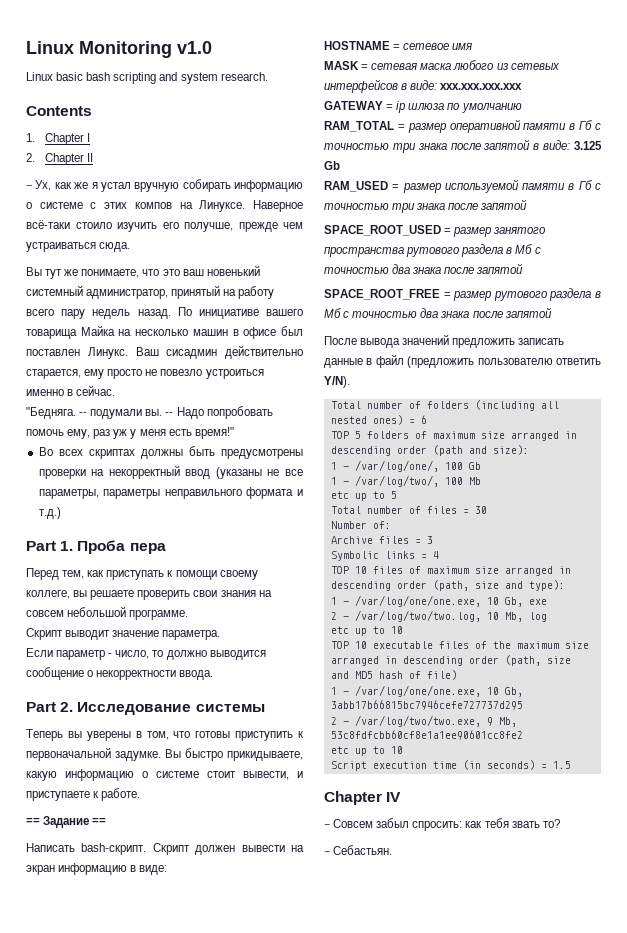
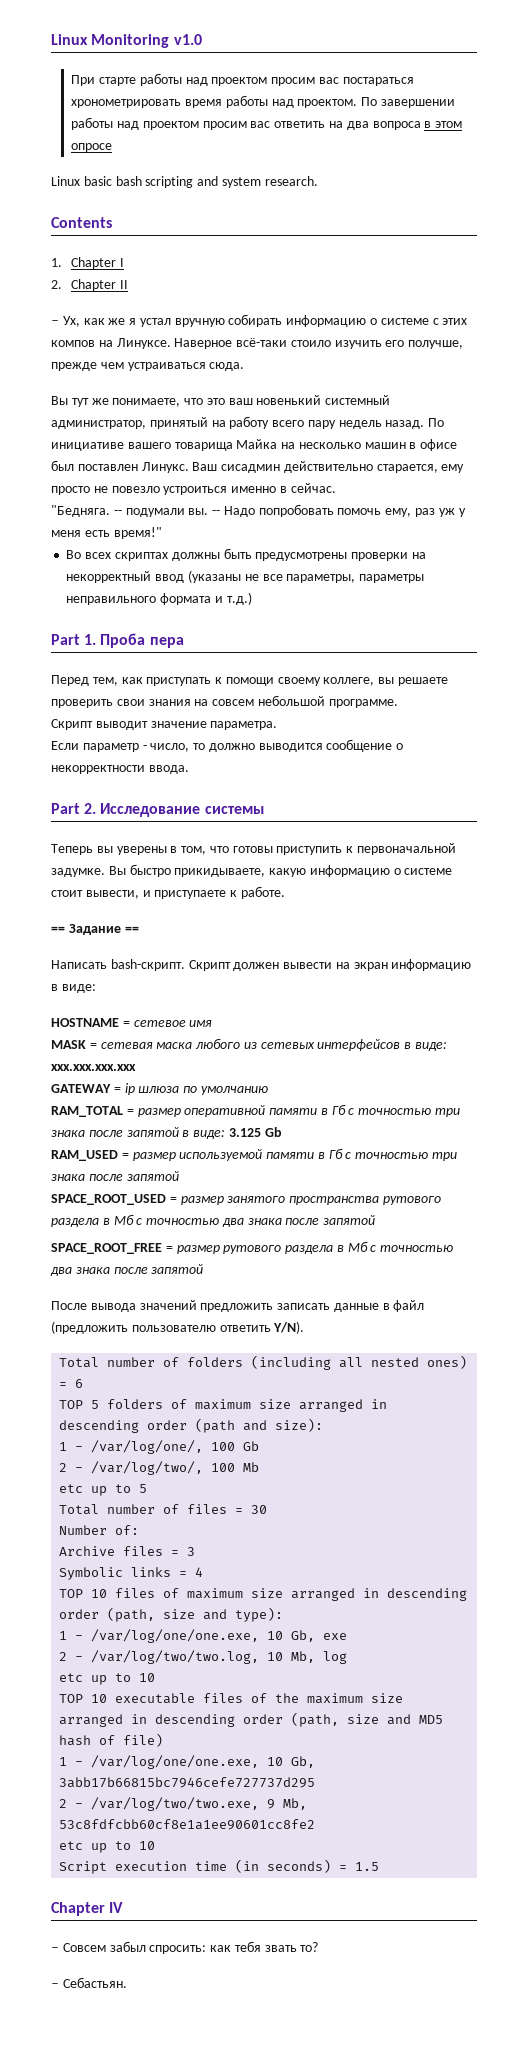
(212, 47) none -> [71,73,414,86] [71,95,455,108] [71,117,463,130] [71,143,113,152] // При старте работы над проектом просим вас постараться хронометрировать время работы над проектом. По завершении работы над проектом просим вас ответить на два вопроса в этом опросе
[330,477,337,485] 1 -> [59,1463,68,1472] 2

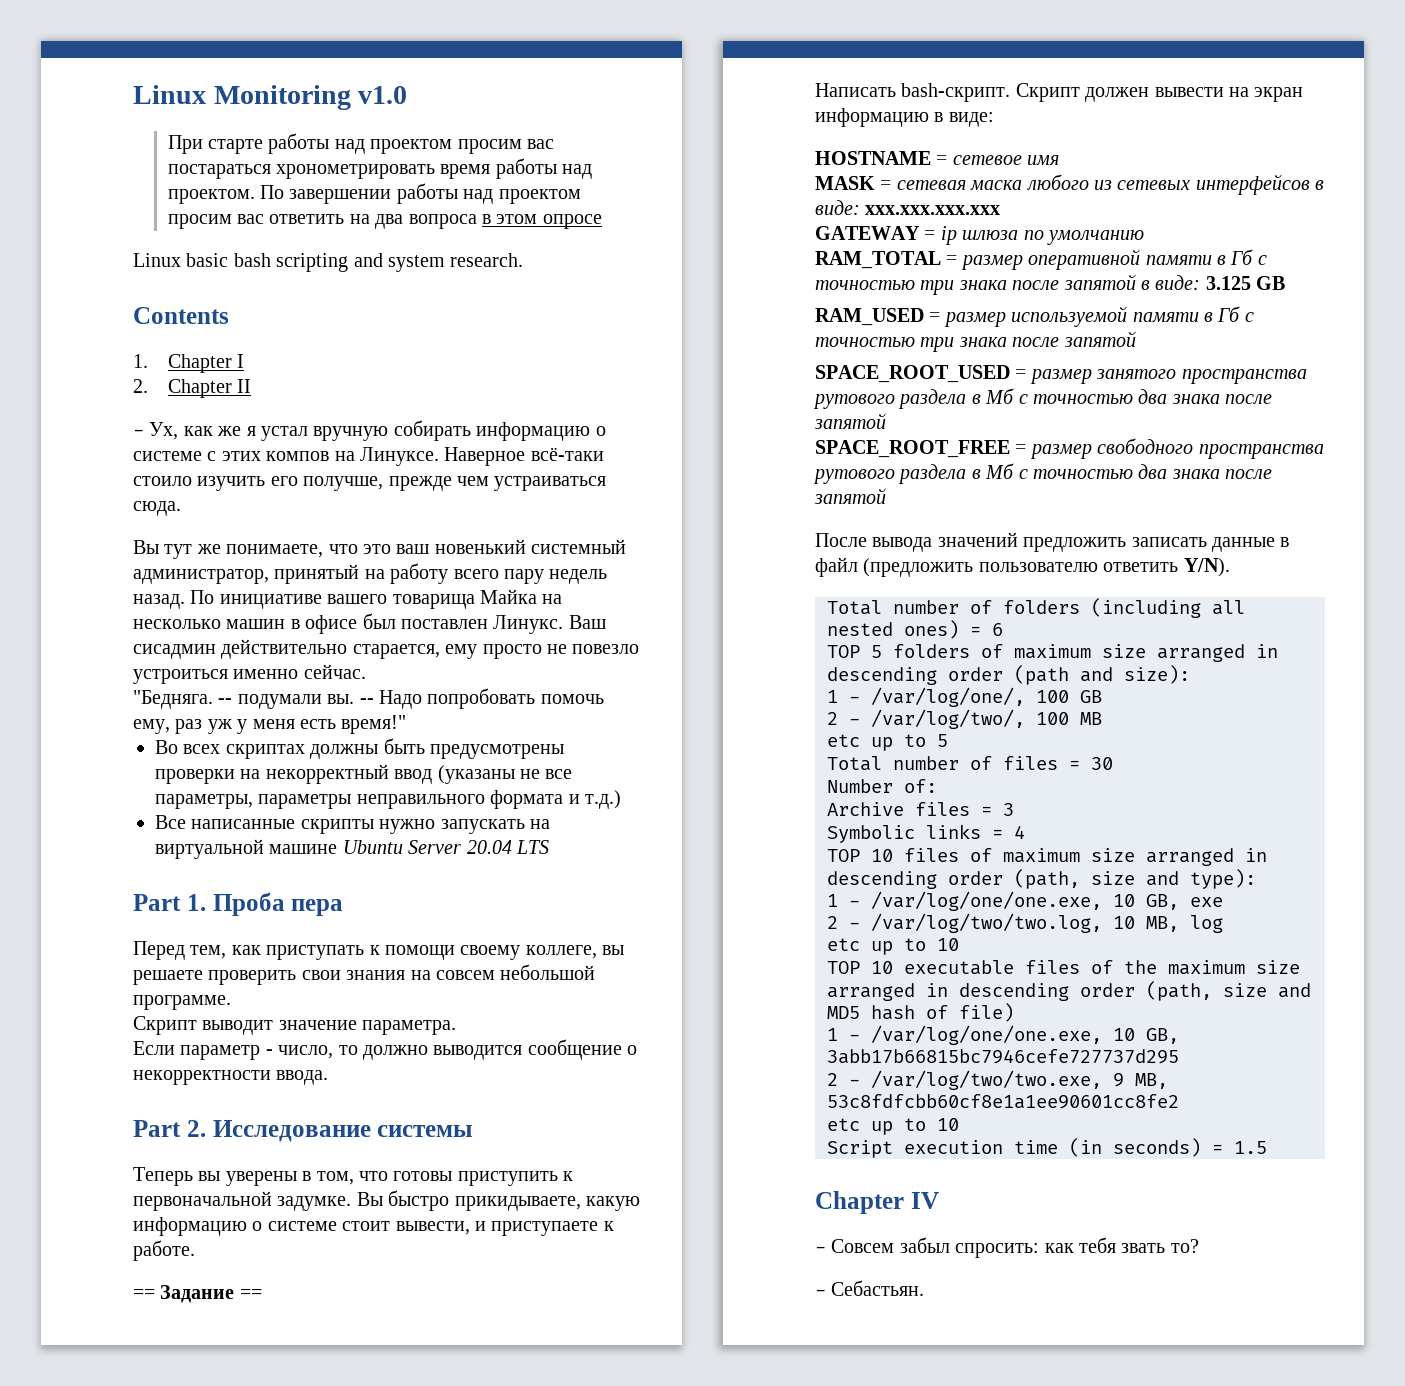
[279,486,287,493] в -> (299, 674) none
(252, 598) none -> [155,815,550,834] [155,839,549,859] // Все написанные скрипты нужно запускать на виртуальной машине Ubuntu Server 20.04 LTS
[264,1127,282,1137] Gb -> [1256,276,1286,290] GB
(220, 1249) none -> [1097,438,1324,459] свободного пространства
[243,1441,260,1451] Gb -> [1080,690,1102,703] GB
[243,1462,260,1472] Mb -> [1080,712,1102,725] MB
[291,1630,316,1642] Gb, -> [1146,894,1179,910] GB,
[291,1651,316,1663] Mb, -> [1146,916,1179,932] MB,
[291,1756,316,1768] Gb, -> [1146,1028,1179,1044] GB,
[283,1798,308,1810] Mb, -> [1135,1073,1168,1089] MB,

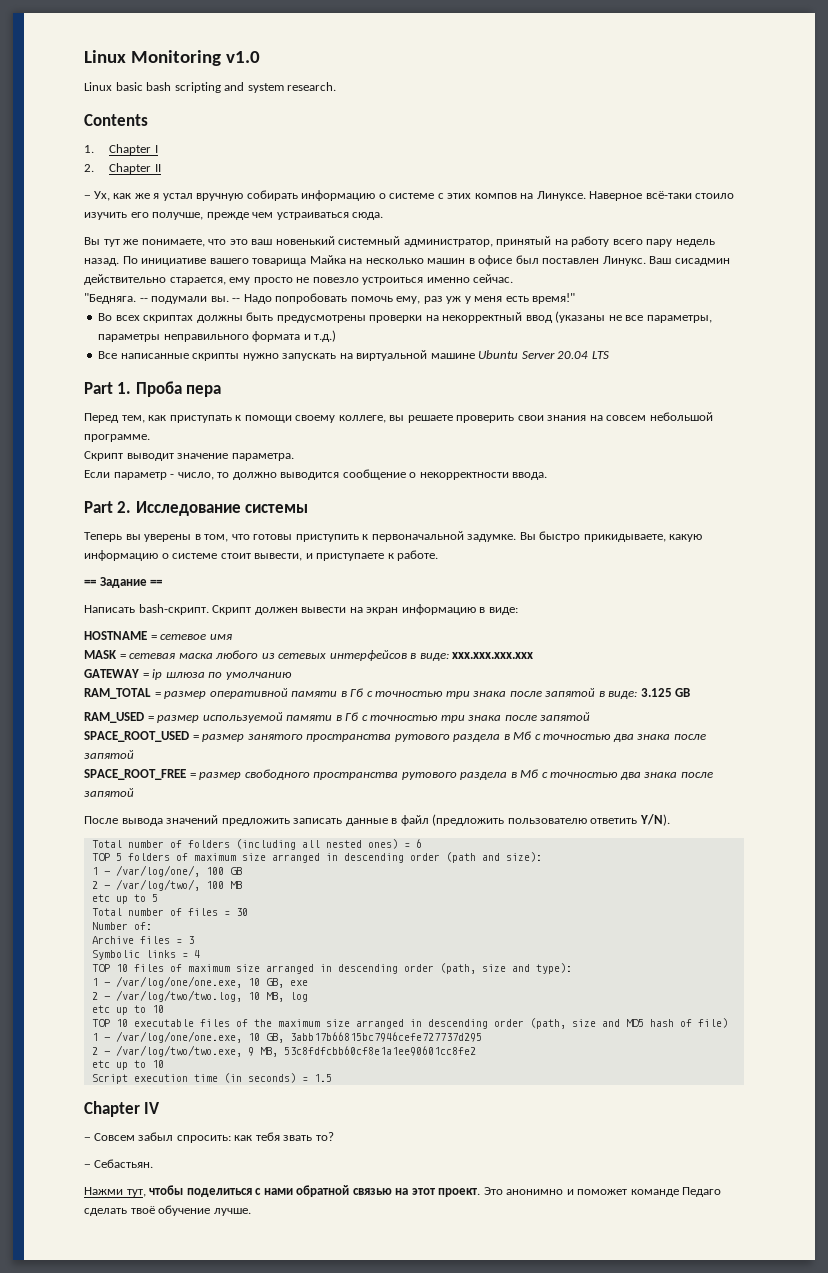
[167,133,554,154] [167,158,593,179] [167,183,581,204] [167,214,602,229] // При старте работы над проектом просим вас постараться хронометрировать время работы над проектом. По завершении работы над проектом просим вас ответить на два вопроса в этом опросе -> (260, 57) none
(925, 1288) none -> [84,1185,722,1197] [84,1205,251,1216] // Нажми тут, чтобы поделиться с нами обратной связью на этот проект. Это анонимно и поможет команде Педаго сделать твоё обучение лучше.

